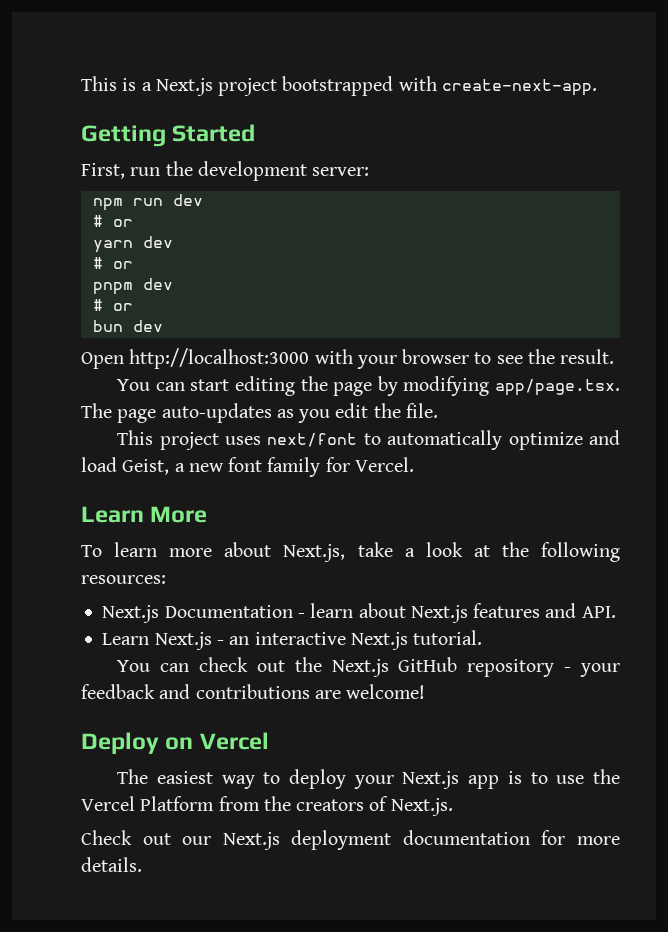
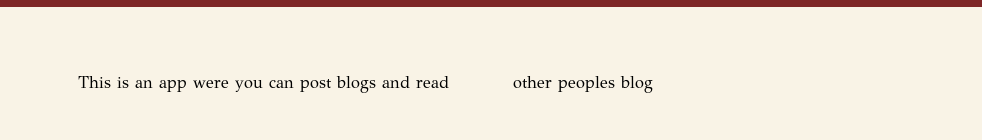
[141,76,597,96] [81,124,256,147] [81,161,370,181] [92,194,203,211] [92,215,133,227] [92,236,173,253] [92,257,133,269] [92,278,173,295] [92,299,133,311] [92,320,163,332] [81,348,615,369] [117,376,620,396] [81,403,438,423] [117,430,620,450] [81,457,414,477] [81,506,208,523] [81,542,621,562] [81,575,166,584] [102,603,616,623] [102,630,483,650] [117,657,621,677] [81,684,426,699] [81,732,269,754] [117,769,621,789] [81,796,453,816] [81,830,620,850] [81,857,142,872] a Next.js project bootstrapped with create-next-app. // Getting Started // First, run the development server: // npm run dev // # or // yarn dev // # or // pnpm dev // # or // bun dev // Open http://localhost:3000 with your browser to see the result. // You can start editing the page by modifying app/page.tsx. The page auto-updates as you edit the file. // This project uses next/font to automatically optimize and load Geist, a new font family for Vercel. // Learn More // To learn more about Next.js, take a look at the following resources: // Next.js Documentation - learn about Next.js features and API. // Learn Next.js - an interactive Next.js tutorial. // You can check out the Next.js GitHub repository - your feedback and contributions are welcome! // Deploy on Vercel // The easiest way to deploy your Next.js app is to use the Vercel Platform from the creators of Next.js. // Check out our Next.js deployment documentation for more details. -> [135,76,653,93] an app were you can post blogs and read other peoples blog

